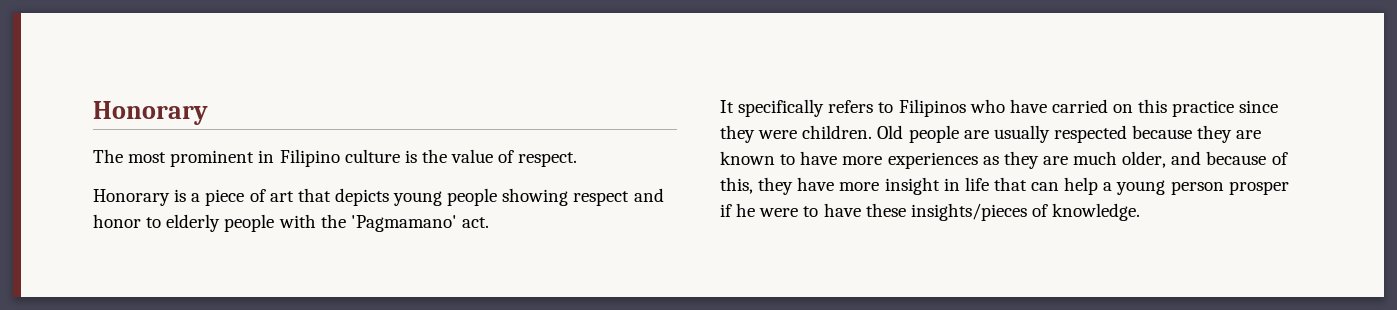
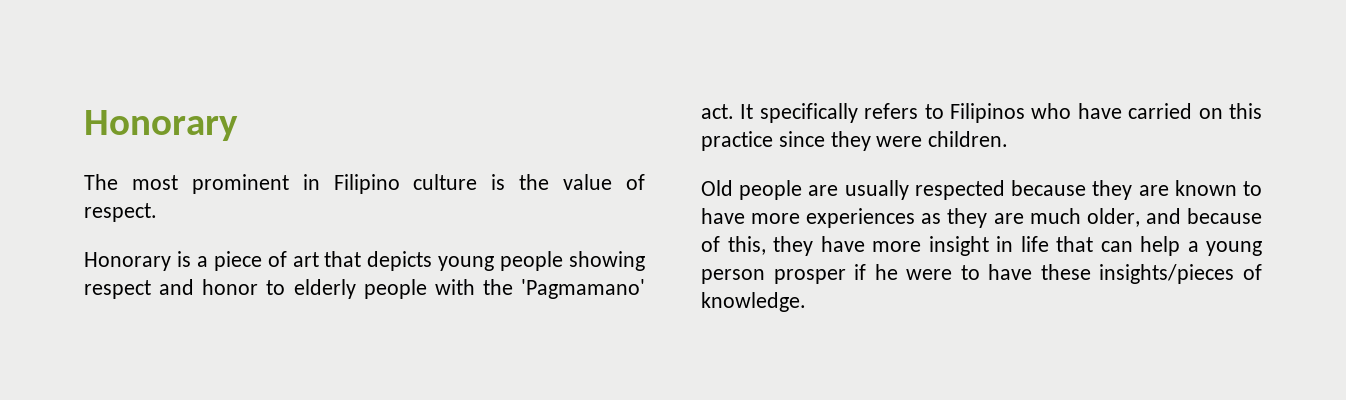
(489, 222) // -> (734, 111) none
(873, 132) none -> (1009, 139) //

